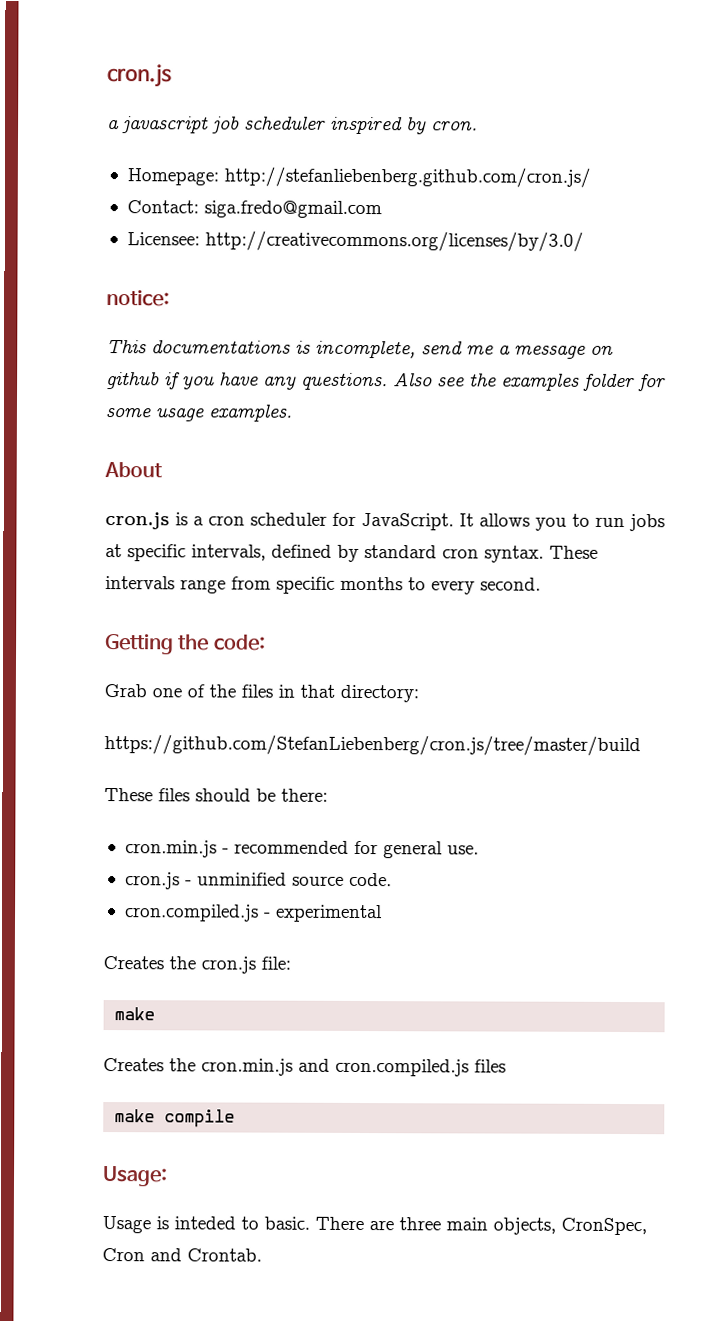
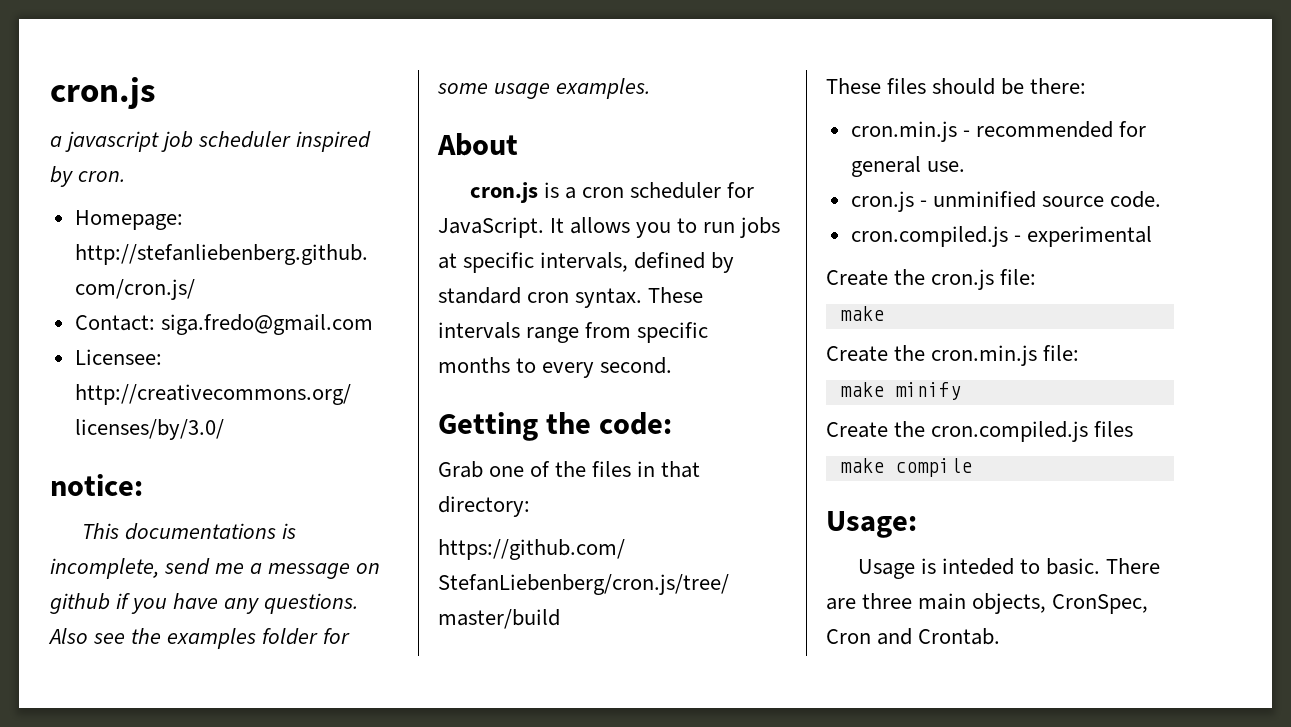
[103,956,164,970] Creates -> [826,270,888,286] Create
[103,1058,164,1072] Creates -> [826,346,888,362] Create
[298,1058,330,1072] and -> [1043,345,1080,361] [839,382,961,400] [826,421,926,438] file: // make minify // Create the

